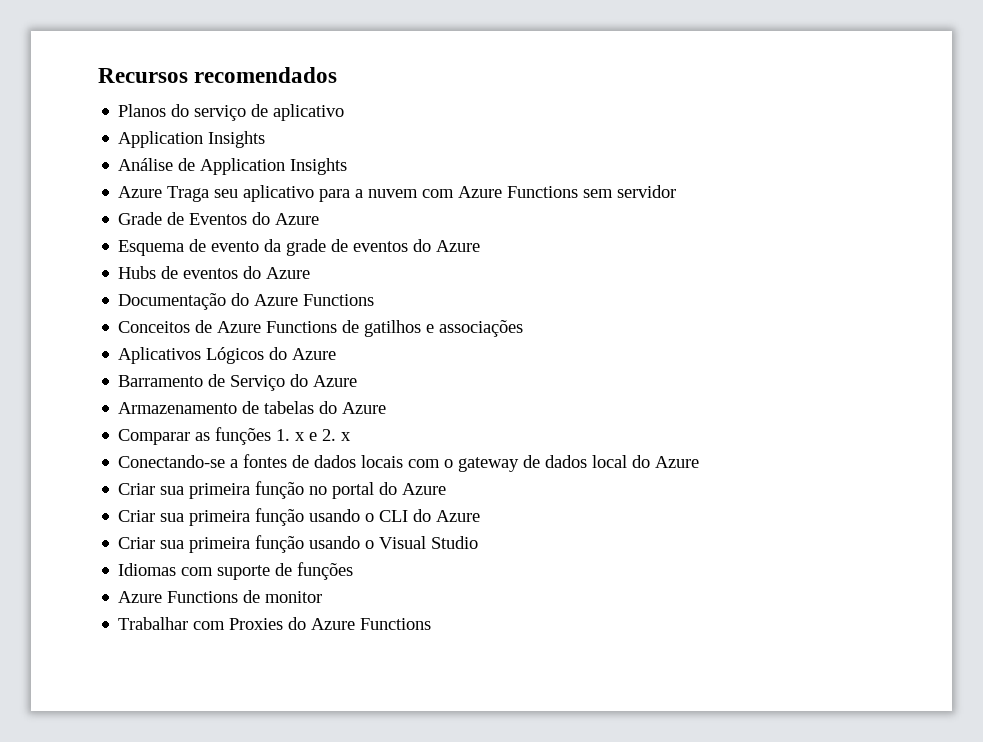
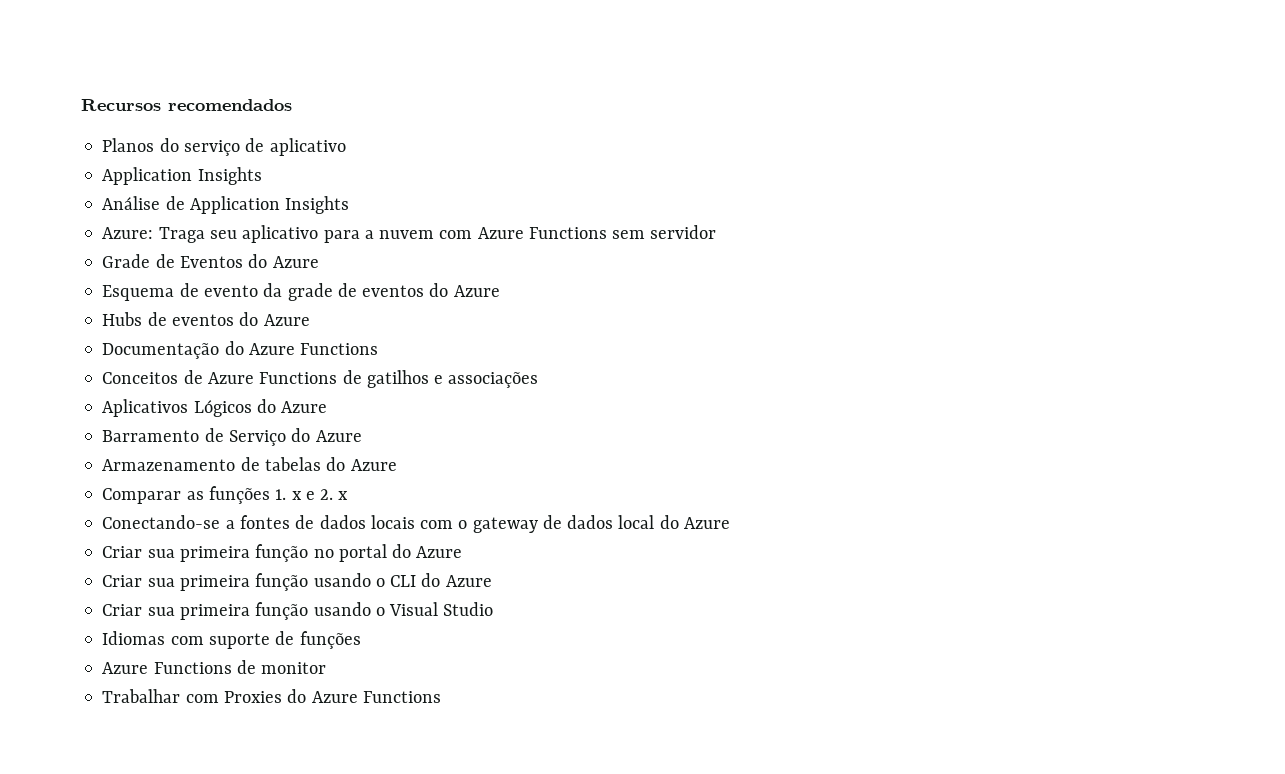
[118,186,163,198] Azure -> [102,227,154,239] Azure:

